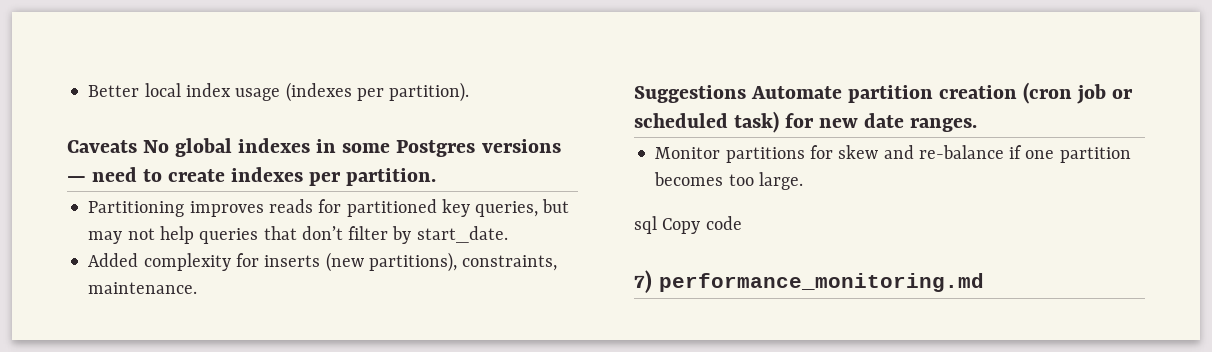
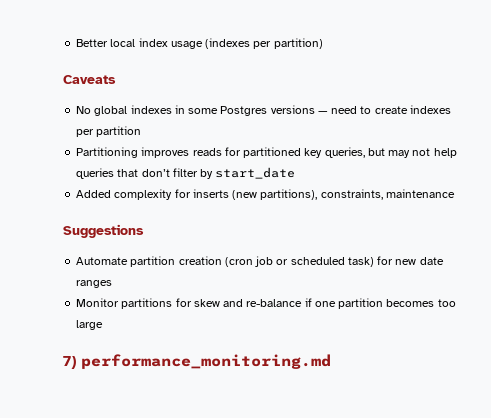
[389,82,470,102] partition). -> [273,38,323,49] partition)
(137, 146) none -> (116, 79) //
[346,168,437,186] partition. -> [96,126,142,137] partition
[416,226,508,243] start_date. -> [215,167,296,179] start_date
[88,282,198,294] maintenance. -> [385,189,455,198] maintenance
(746, 94) none -> (144, 231) //
[910,118,978,132] ranges. -> [76,280,113,288] ranges
[758,172,803,190] [634,216,742,234] large. // sql Copy code -> [76,320,104,330] large

